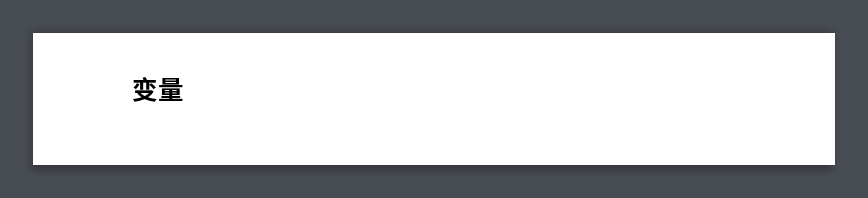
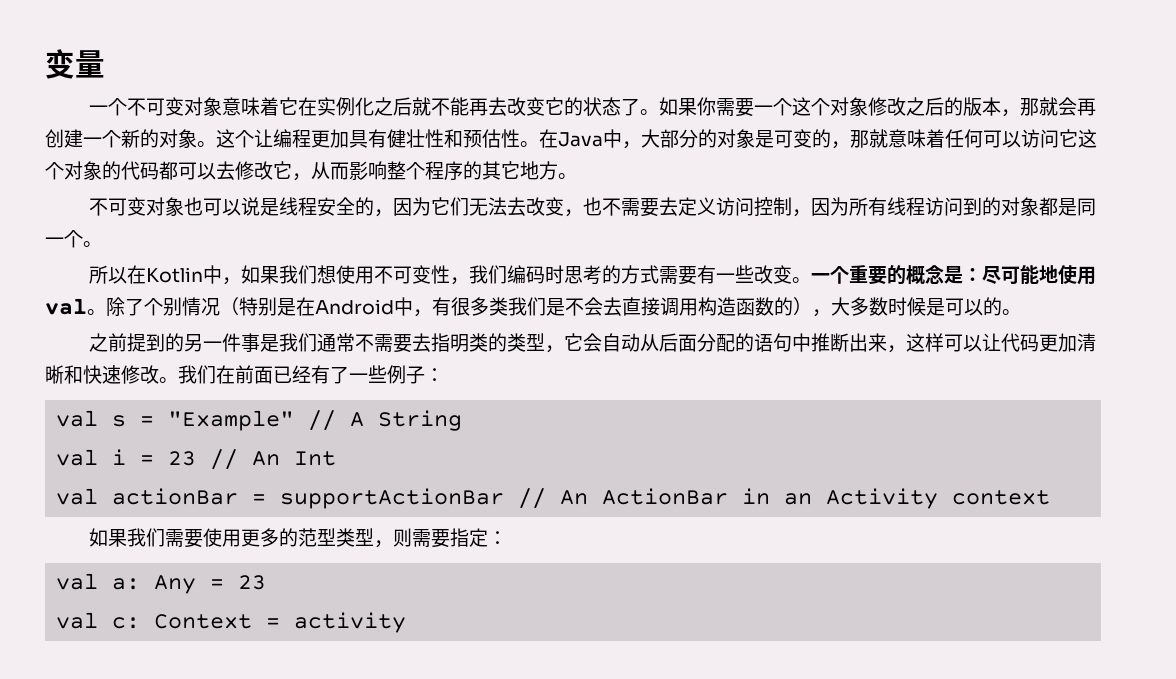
(184, 89) none -> [88,97,1096,117] [45,129,1097,149] [45,161,577,181] [88,197,1096,217] [45,230,102,248] [88,265,1096,285] [45,297,1021,317] [88,333,1096,353] [45,365,444,384] [56,410,463,431] [56,449,337,470] [56,488,1051,509] [88,528,507,548] [56,573,267,594] [56,612,407,633] // 一个不可变对象意味着它在实例化之后就不能再去改变它的状态了。如果你需要一个这个对象修改之后的版本，那就会再创建一个新的对象。这个让编程更加具有健壮性和预估性。在Java中，大部分的对象是可变的，那就意味着任何可以访问它这个对象的代码都可以去修改它，从而影响整个程序的其它地方。 // 不可变对象也可以说是线程安全的，因为它们无法去改变，也不需要去定义访问控制，因为所有线程访问到的对象都是同一个。 // 所以在Kotlin中，如果我们想使用不可变性，我们编码时思考的方式需要有一些改变。一个重要的概念是：尽可能地使用val。除了个别情况（特别是在Android中，有很多类我们是不会去直接调用构造函数的），大多数时候是可以的。 // 之前提到的另一件事是我们通常不需要去指明类的类型，它会自动从后面分配的语句中推断出来，这样可以让代码更加清晰和快速修改。我们在前面已经有了一些例子： // val s = "Example" // A String // val i = 23 // An Int // val actionBar = supportActionBar // An ActionBar in an Activity context // 如果我们需要使用更多的范型类型，则需要指定： // val a: Any = 23 // val c: Context = activity

